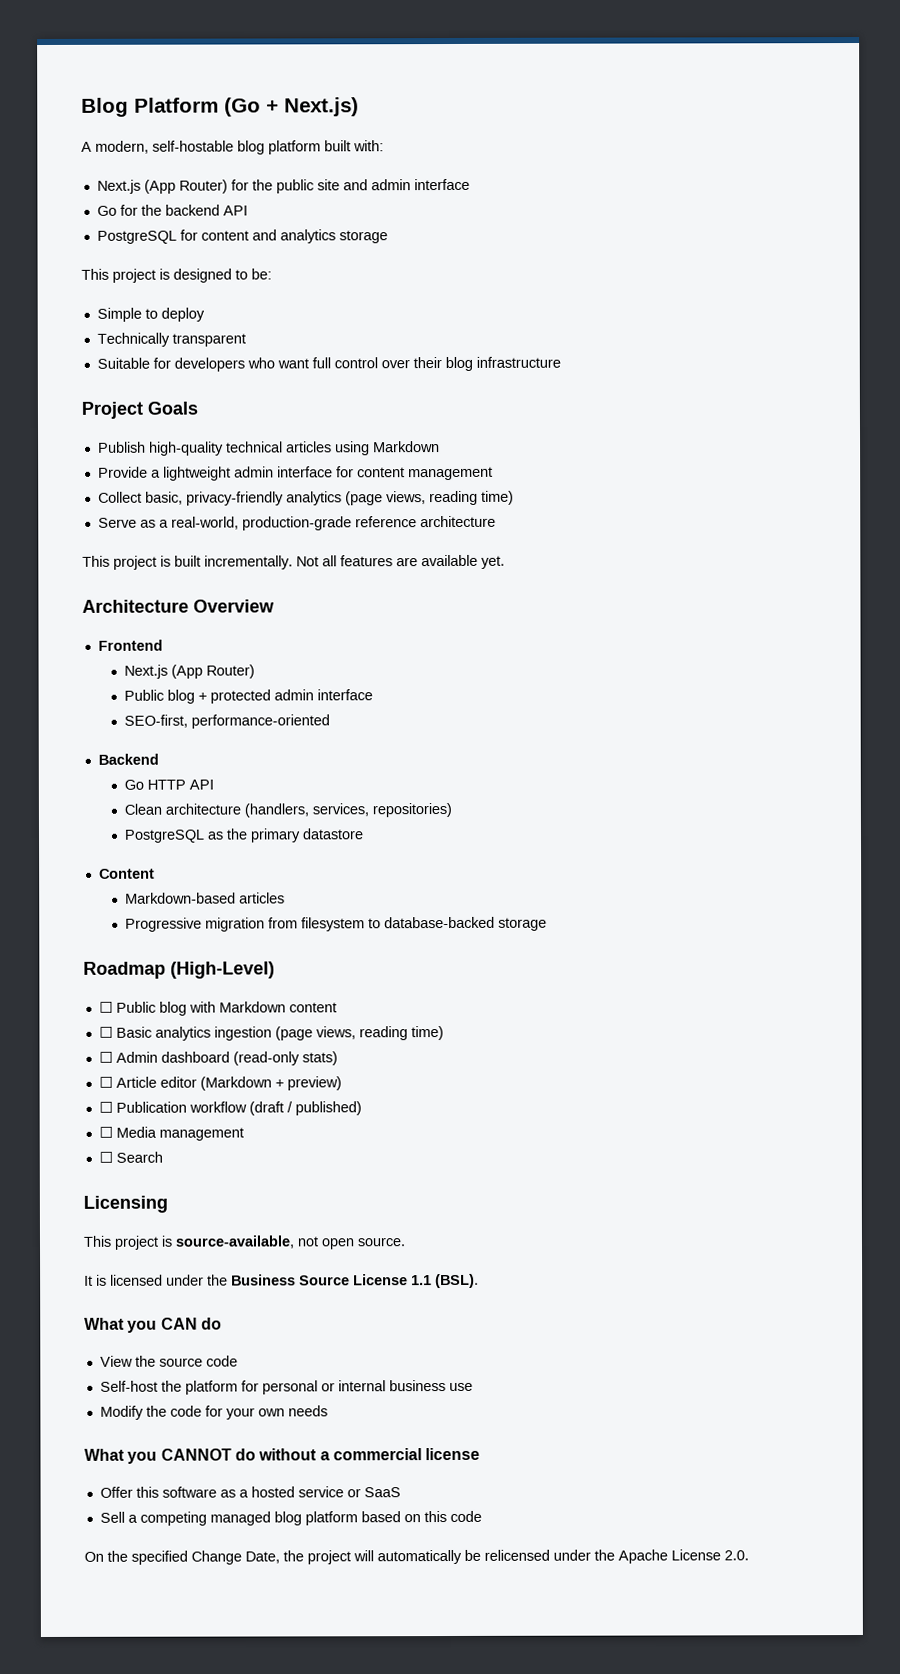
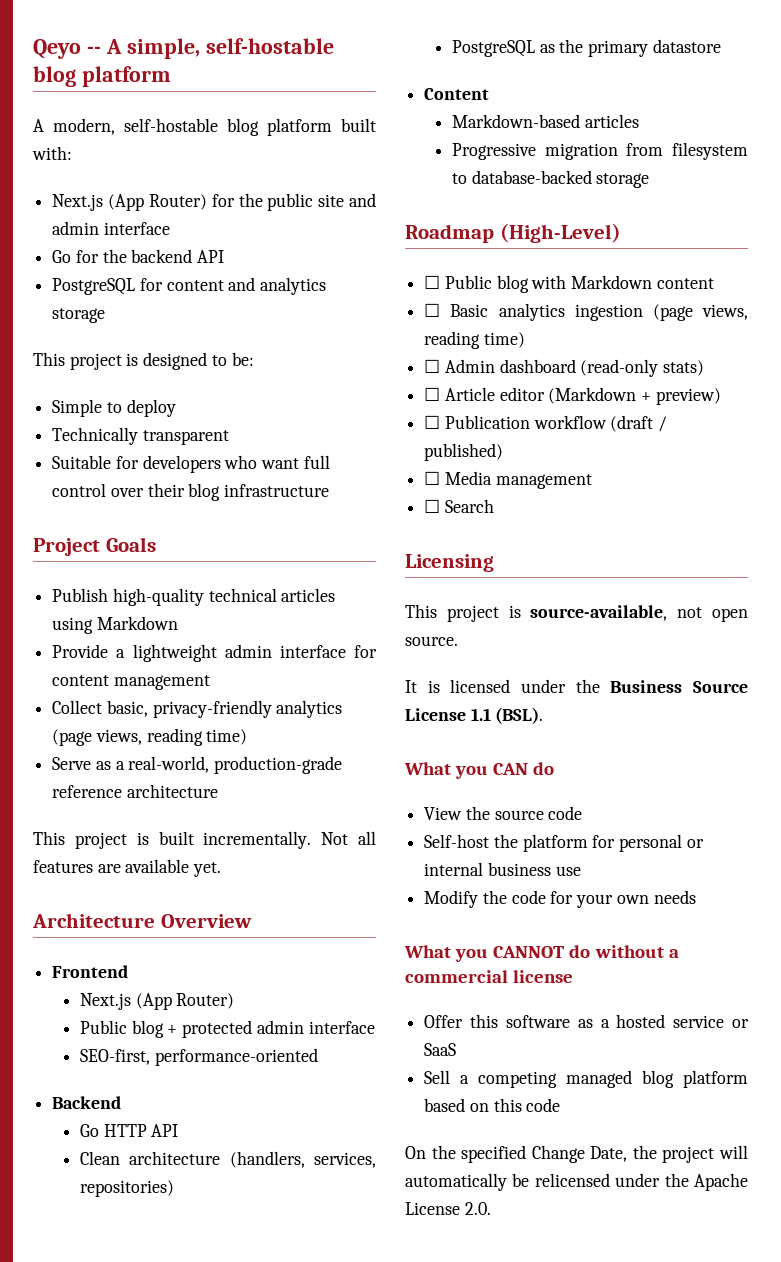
[81,97,359,117] Blog Platform (Go + Next.js) -> [33,38,334,59] [33,66,171,87] Qeyo -- A simple, self-hostable blog platform

